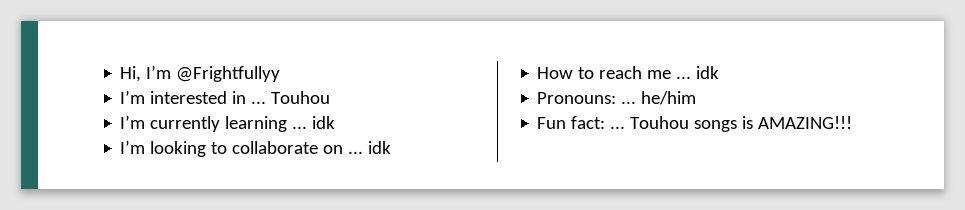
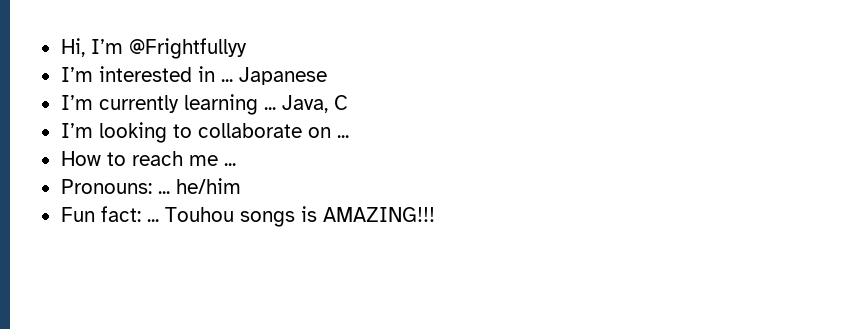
[271,91,331,104] Touhou -> [238,67,327,85] Japanese
[312,116,336,129] idk -> [281,95,348,113] Java, C
[368,141,392,154] idk -> (349, 136) none
[696,66,720,79] idk -> (236, 164) none

